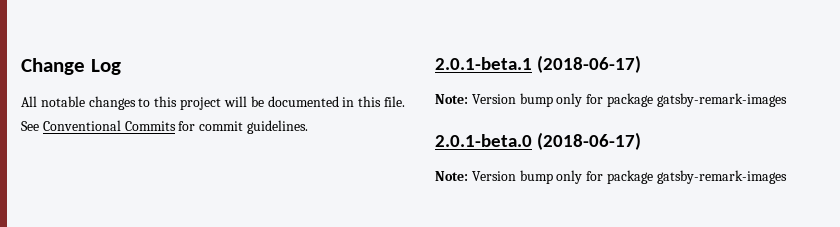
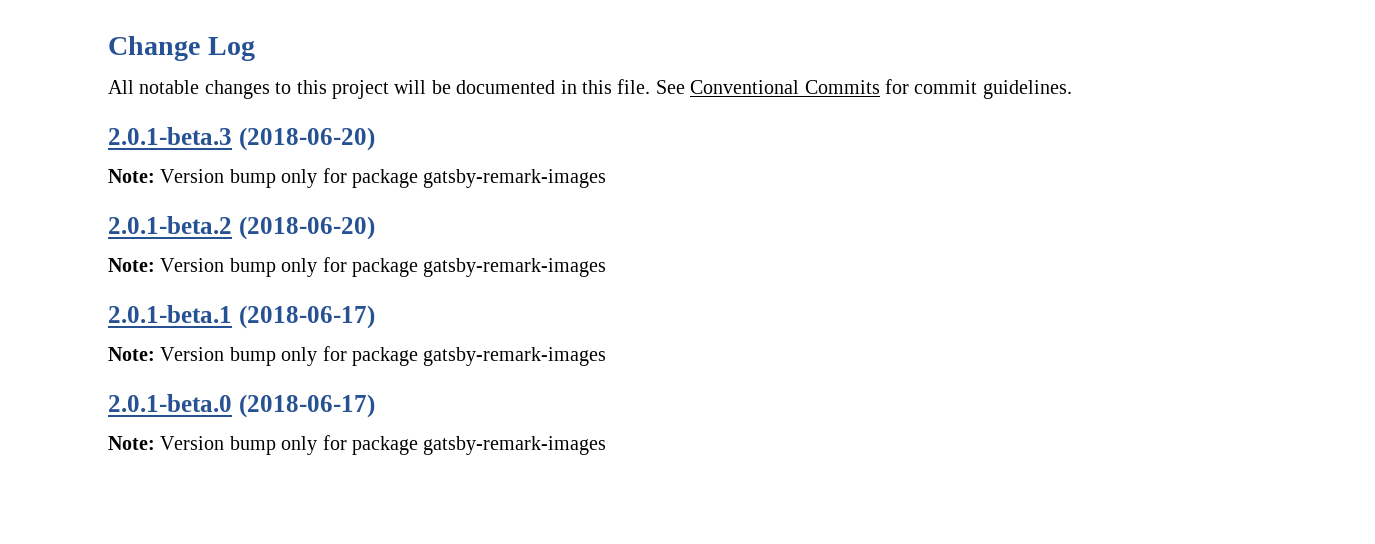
(308, 127) none -> [108,127,375,151] [108,168,607,188] [108,216,375,240] [108,257,607,277] // 2.0.1-beta.3 (2018-06-20) // Note: Version bump only for package gatsby-remark-images // 2.0.1-beta.2 (2018-06-20) // Note: Version bump only for package gatsby-remark-images

